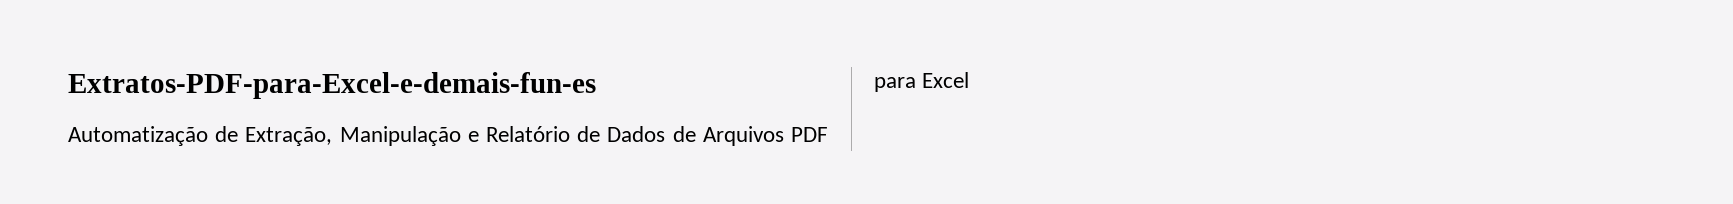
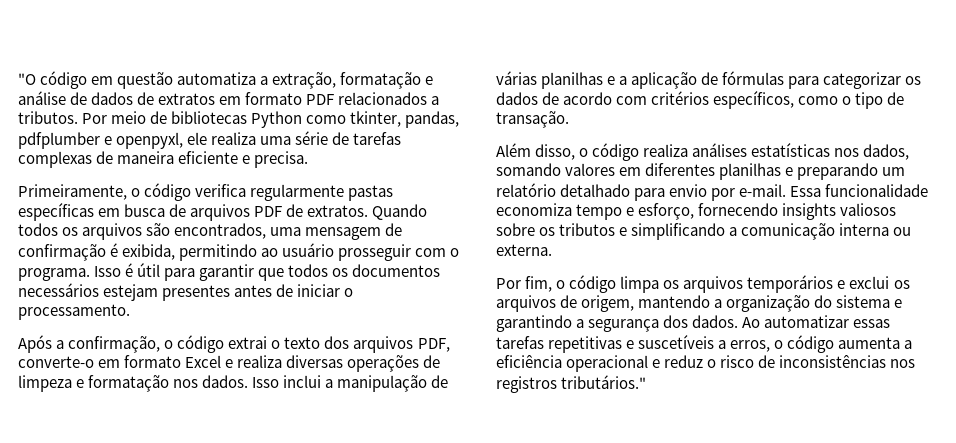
[68,72,596,99] [68,126,829,146] [874,72,970,92] Extratos-PDF-para-Excel-e-demais-fun-es // Automatização de Extração, Manipulação e Relatório de Dados de Arquivos PDF para Excel -> [18,71,434,89] [18,91,440,105] [18,111,460,128] [18,131,402,149] [18,151,309,168] [18,183,394,201] [18,203,428,221] [18,223,403,240] [18,243,460,261] [18,263,441,281] [18,283,354,301] [18,304,130,320] [18,335,450,353] [18,355,441,372] [18,375,449,392] [496,71,922,89] [496,91,905,109] [496,111,569,128] [496,143,910,161] [496,163,906,180] [496,183,929,201] [496,203,897,220] [496,223,912,240] [496,244,552,256] [496,275,910,293] [496,295,903,312] [496,315,891,332] [496,335,913,353] [496,355,916,372] [496,375,647,393] "O código em questão automatiza a extração, formatação e análise de dados de extratos em formato PDF relacionados a tributos. Por meio de bibliotecas Python como tkinter, pandas, pdfplumber e openpyxl, ele realiza uma série de tarefas complexas de maneira eficiente e precisa. // Primeiramente, o código verifica regularmente pastas específicas em busca de arquivos PDF de extratos. Quando todos os arquivos são encontrados, uma mensagem de confirmação é exibida, permitindo ao usuário prosseguir com o programa. Isso é útil para garantir que todos os documentos necessários estejam presentes antes de iniciar o processamento. // Após a confirmação, o código extrai o texto dos arquivos PDF, converte-o em formato Excel e realiza diversas operações de limpeza e formatação nos dados. Isso inclui a manipulação de várias planilhas e a aplicação de fórmulas para categorizar os dados de acordo com critérios específicos, como o tipo de transação. // Além disso, o código realiza análises estatísticas nos dados, somando valores em diferentes planilhas e preparando um relatório detalhado para envio por e-mail. Essa funcionalidade economiza tempo e esforço, fornecendo insights valiosos sobre os tributos e simplificando a comunicação interna ou externa. // Por fim, o código limpa os arquivos temporários e exclui os arquivos de origem, mantendo a organização do sistema e garantindo a segurança dos dados. Ao automatizar essas tarefas repetitivas e suscetíveis a erros, o código aumenta a eficiência operacional e reduz o risco de inconsistências nos registros tributários."

